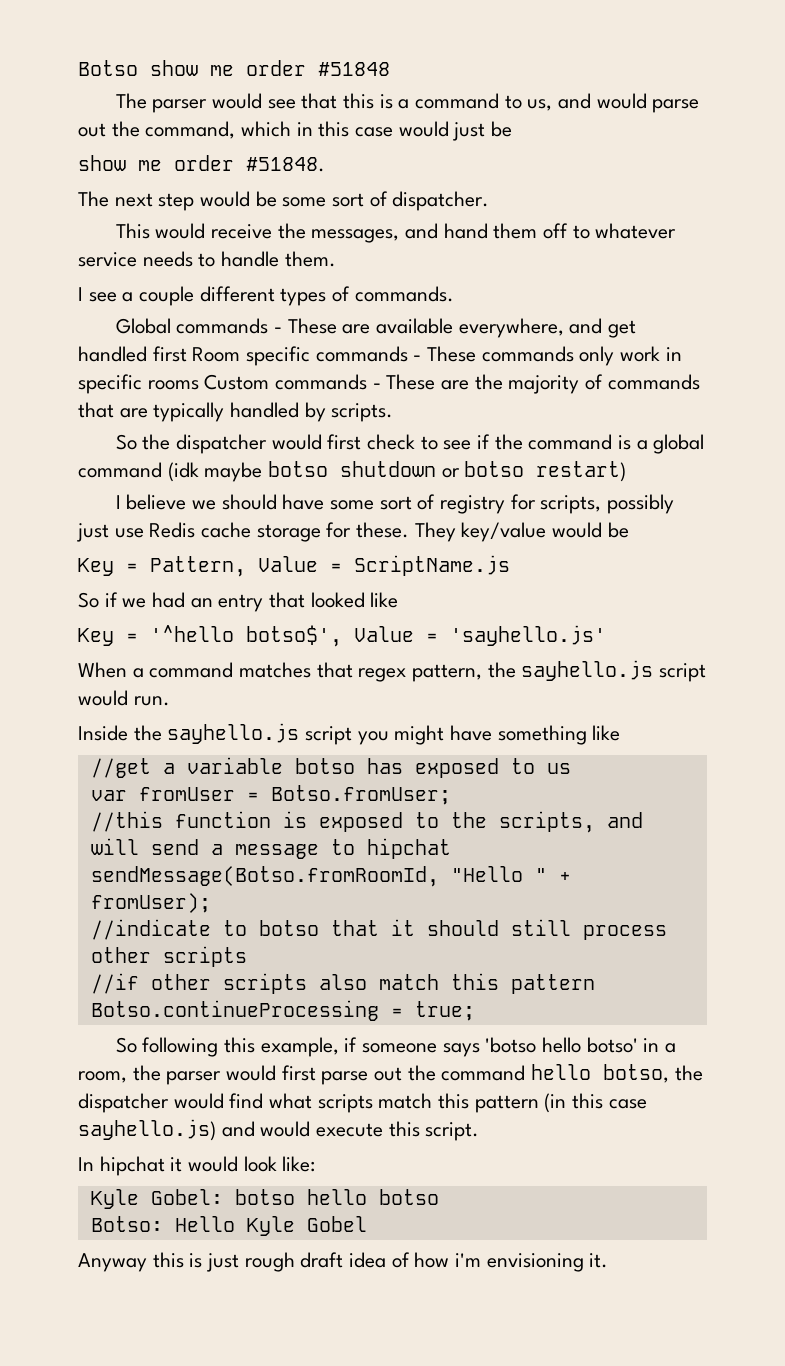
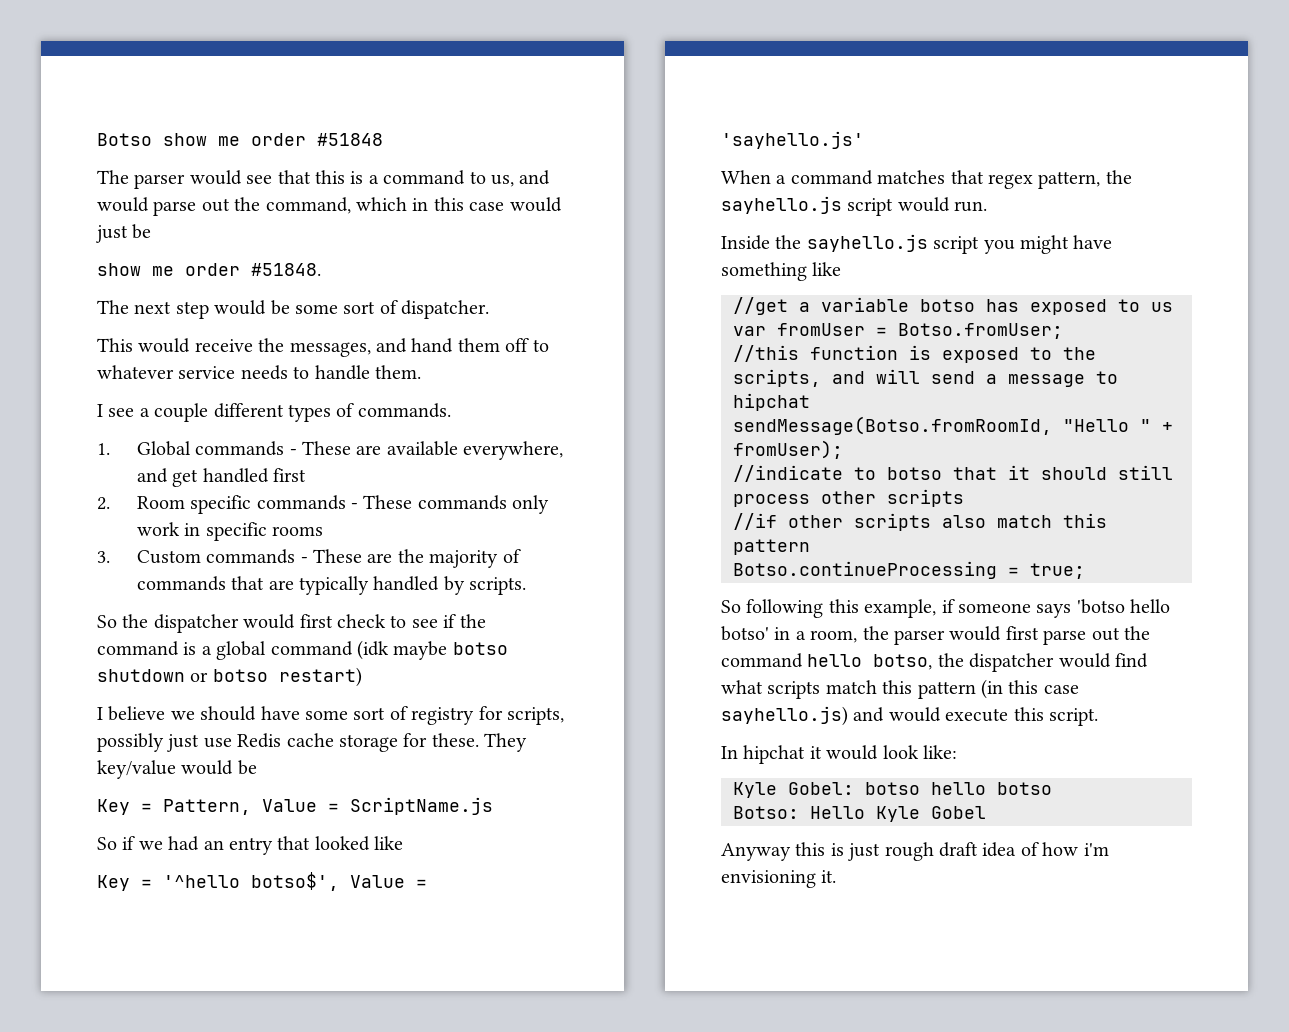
(454, 294) none -> [97,443,110,455] 1.
(187, 354) none -> [97,497,110,510] // 2.
(199, 385) none -> [97,551,110,563] // 3.

